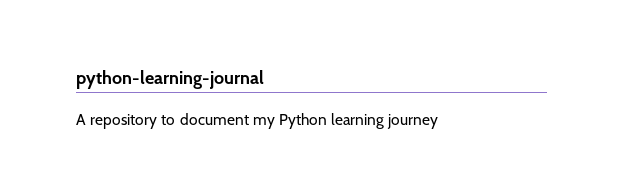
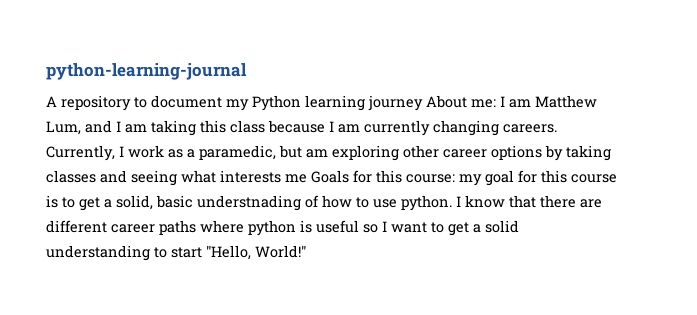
(439, 121) none -> [426,95,597,108] [46,120,557,136] [46,145,611,161] [46,170,617,186] [46,195,602,211] [46,220,519,236] [46,245,306,261] About me: I am Matthew Lum, and I am taking this class because I am currently changing careers. Currently, I work as a paramedic, but am exploring other career options by taking classes and seeing what interests me Goals for this course: my goal for this course is to get a solid, basic understnading of how to use python. I know that there are different career paths where python is useful so I want to get a solid understanding to start "Hello, World!"

